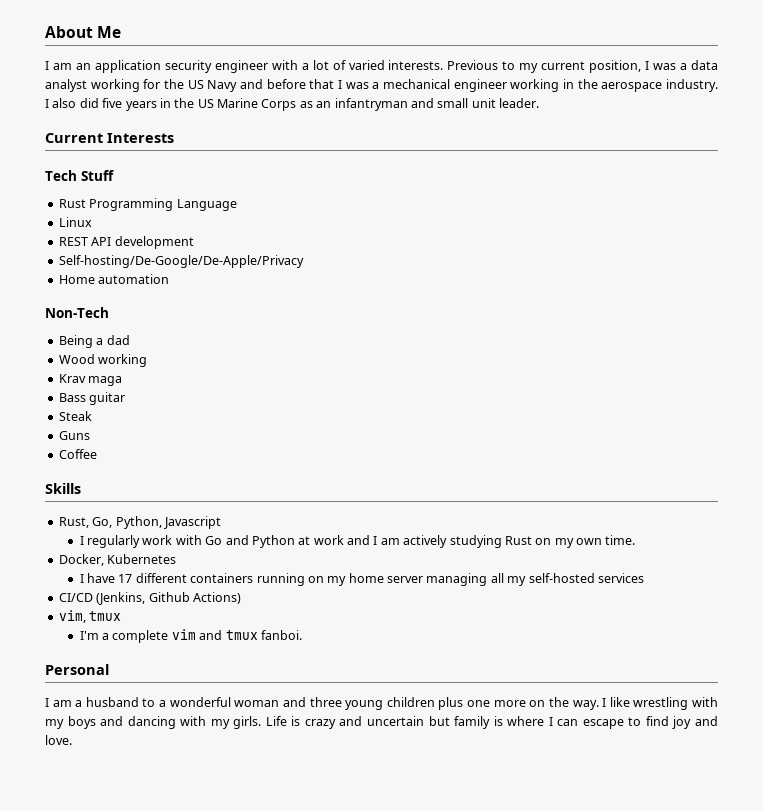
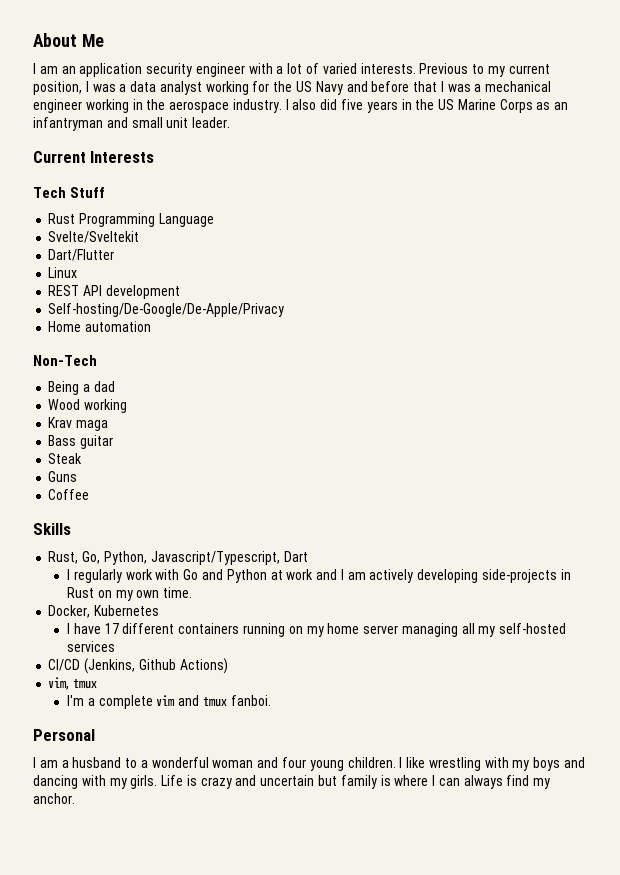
(237, 205) none -> [48,231,140,243] [48,249,115,261] // Svelte/Sveltekit // Dart/Flutter
[163,516,221,529] Javascript -> [150,551,308,565] Javascript/Typescript, Dart
[449,535,502,548] studying -> [417,569,571,583] developing side-projects in
[309,697,599,710] three young children plus one more on the way. -> [282,757,396,771] four young children.
[582,716,718,729] [45,735,72,745] escape to find joy and love. -> [463,775,551,789] [33,793,75,804] always find my anchor.

